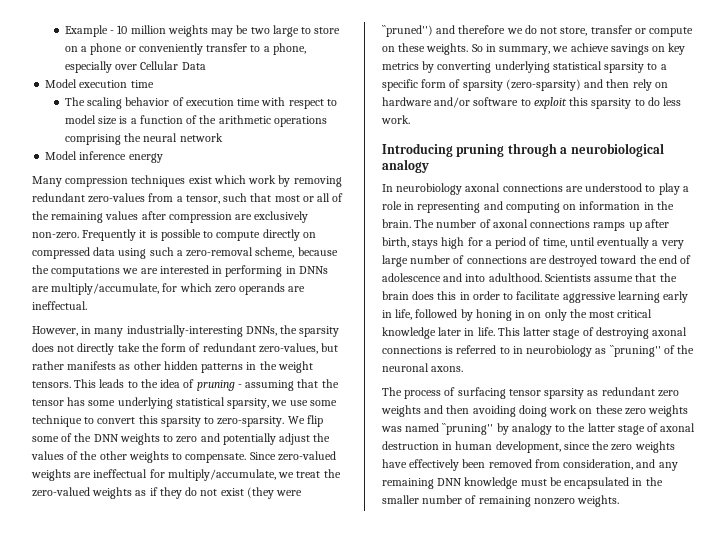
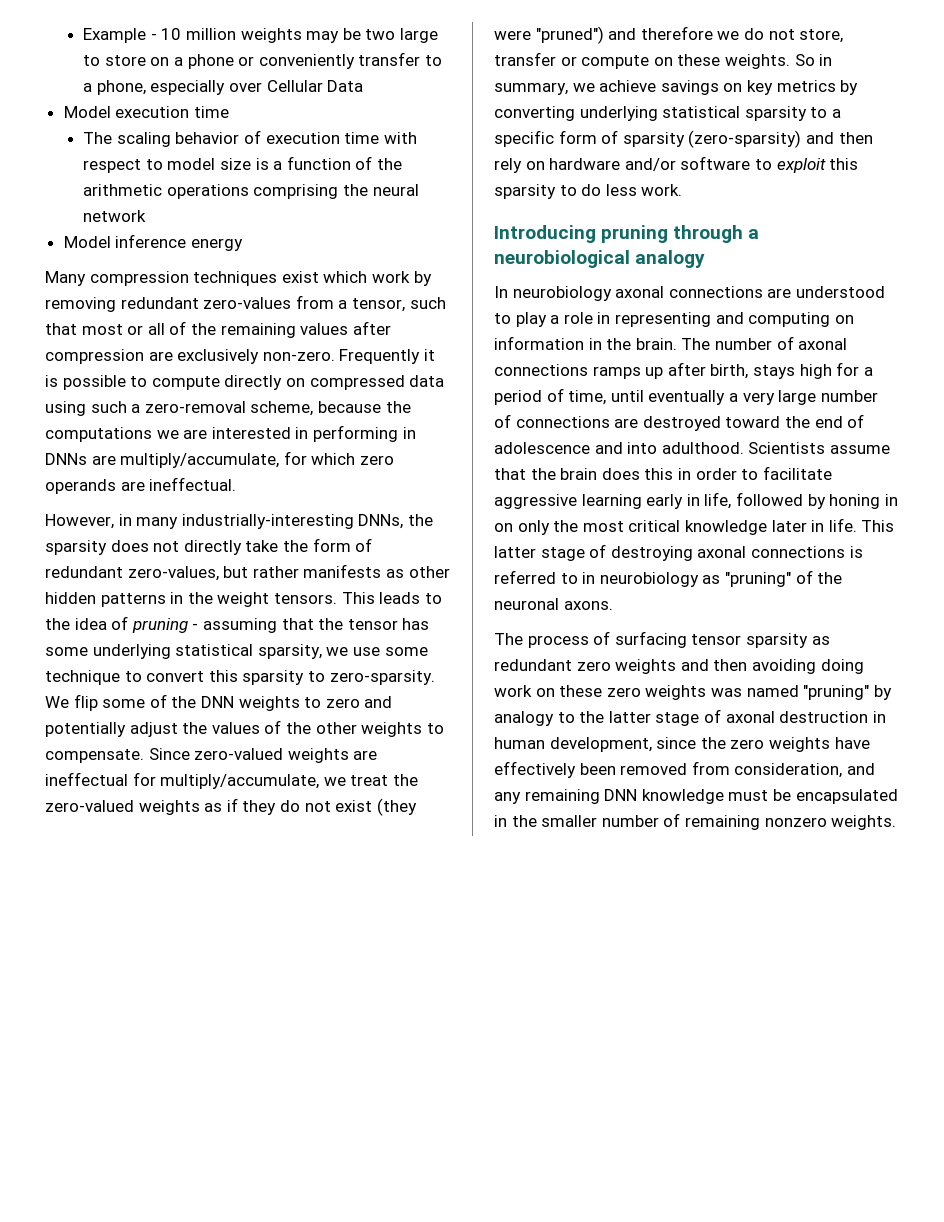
[382,25,433,37] ``pruned'') -> [535,26,604,44] "pruned")
[609,345,661,357] ``pruning'' -> [724,572,791,587] "pruning"
[442,423,494,435] ``pruning'' -> [803,685,870,700] "pruning"

